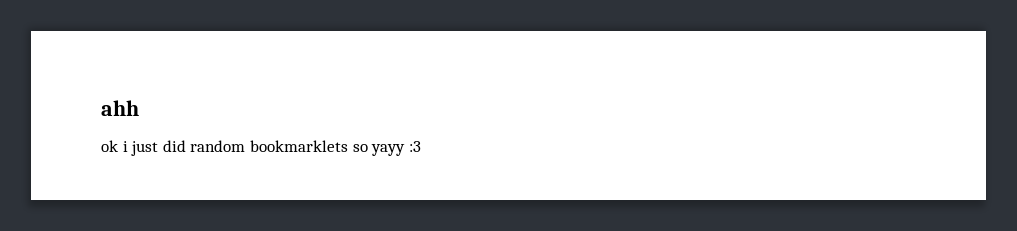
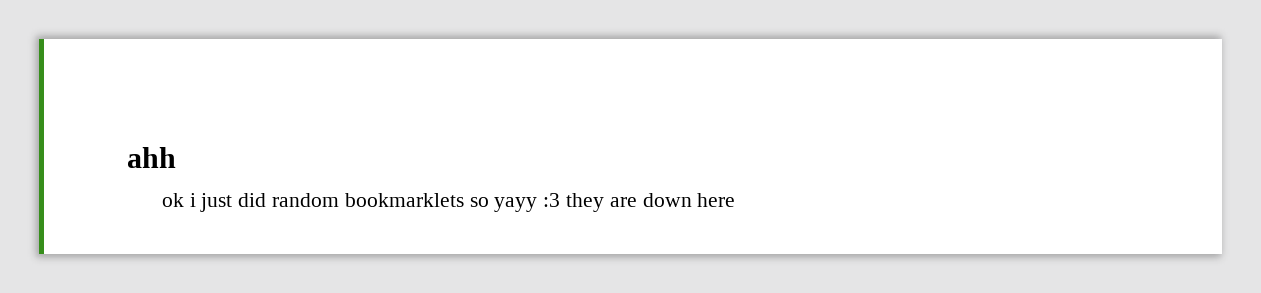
(421, 146) none -> [565,193,736,212] they are down here

